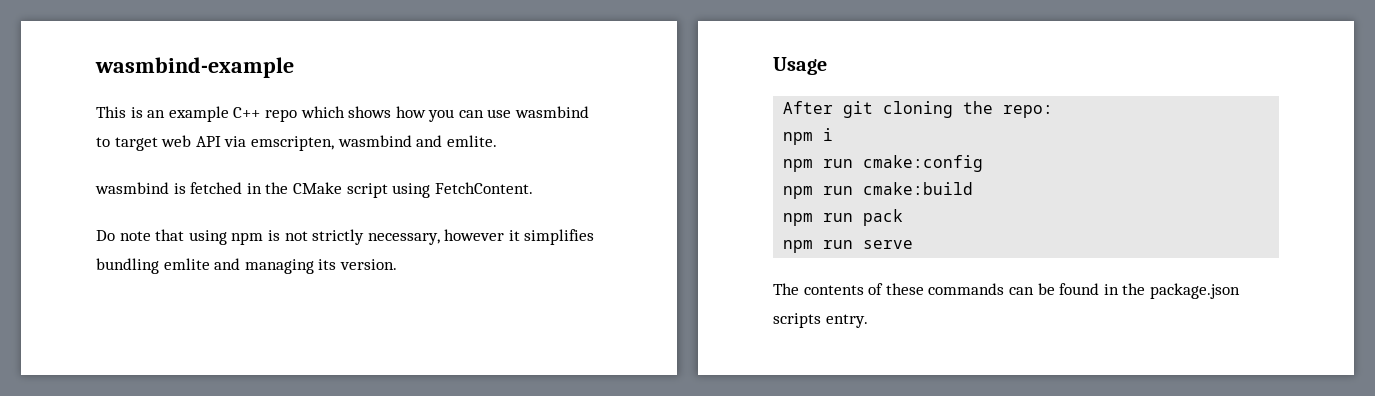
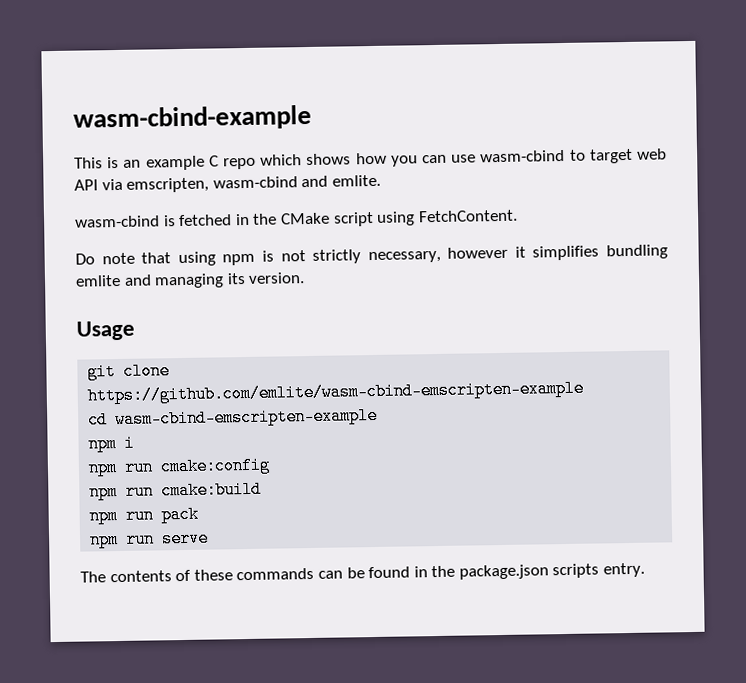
[95,57,294,78] wasmbind-example -> [73,104,312,132] wasm-cbind-example
[233,107,261,118] C++ -> [208,155,219,167] C
[515,106,590,118] wasmbind -> [480,149,566,163] wasm-cbind
[337,135,412,147] wasmbind -> [212,176,298,189] wasm-cbind
[95,182,169,194] wasmbind -> [75,215,160,228] wasm-cbind
[783,101,1054,118] After git cloning the repo: -> [87,362,171,381] [87,379,585,405] [88,406,379,429] git clone https://github.com/emlite/wasm-cbind-emscripten-example // cd wasm-cbind-emscripten-example

